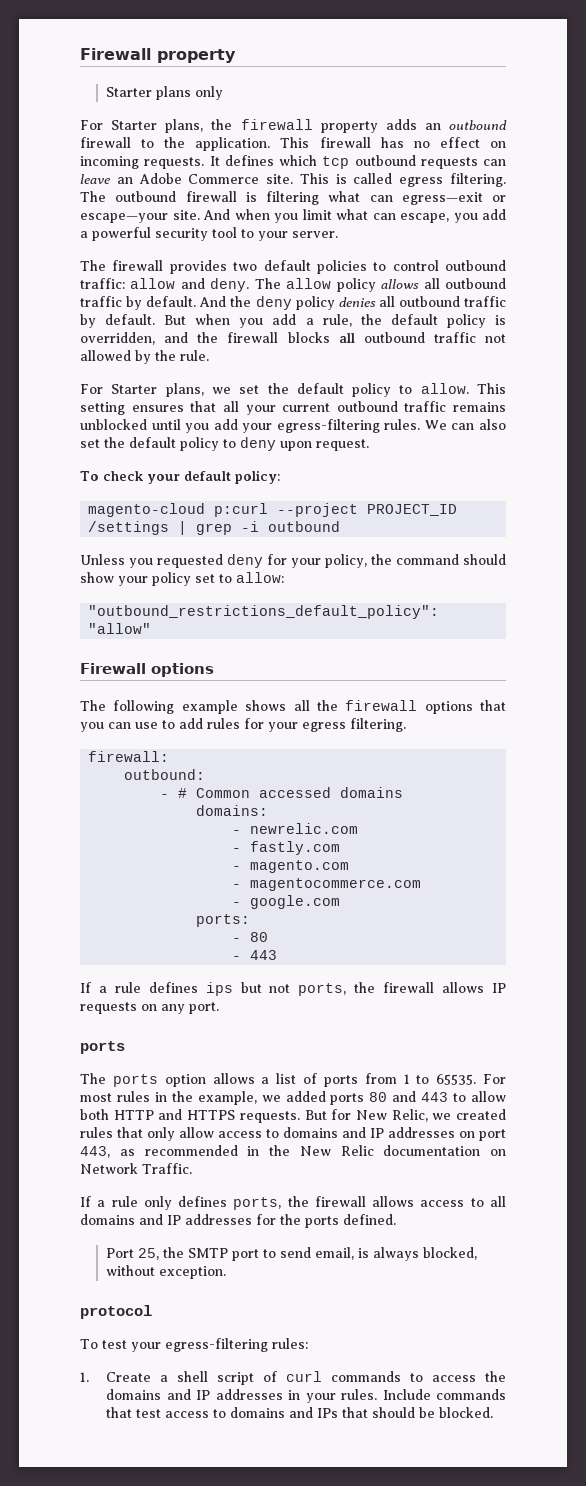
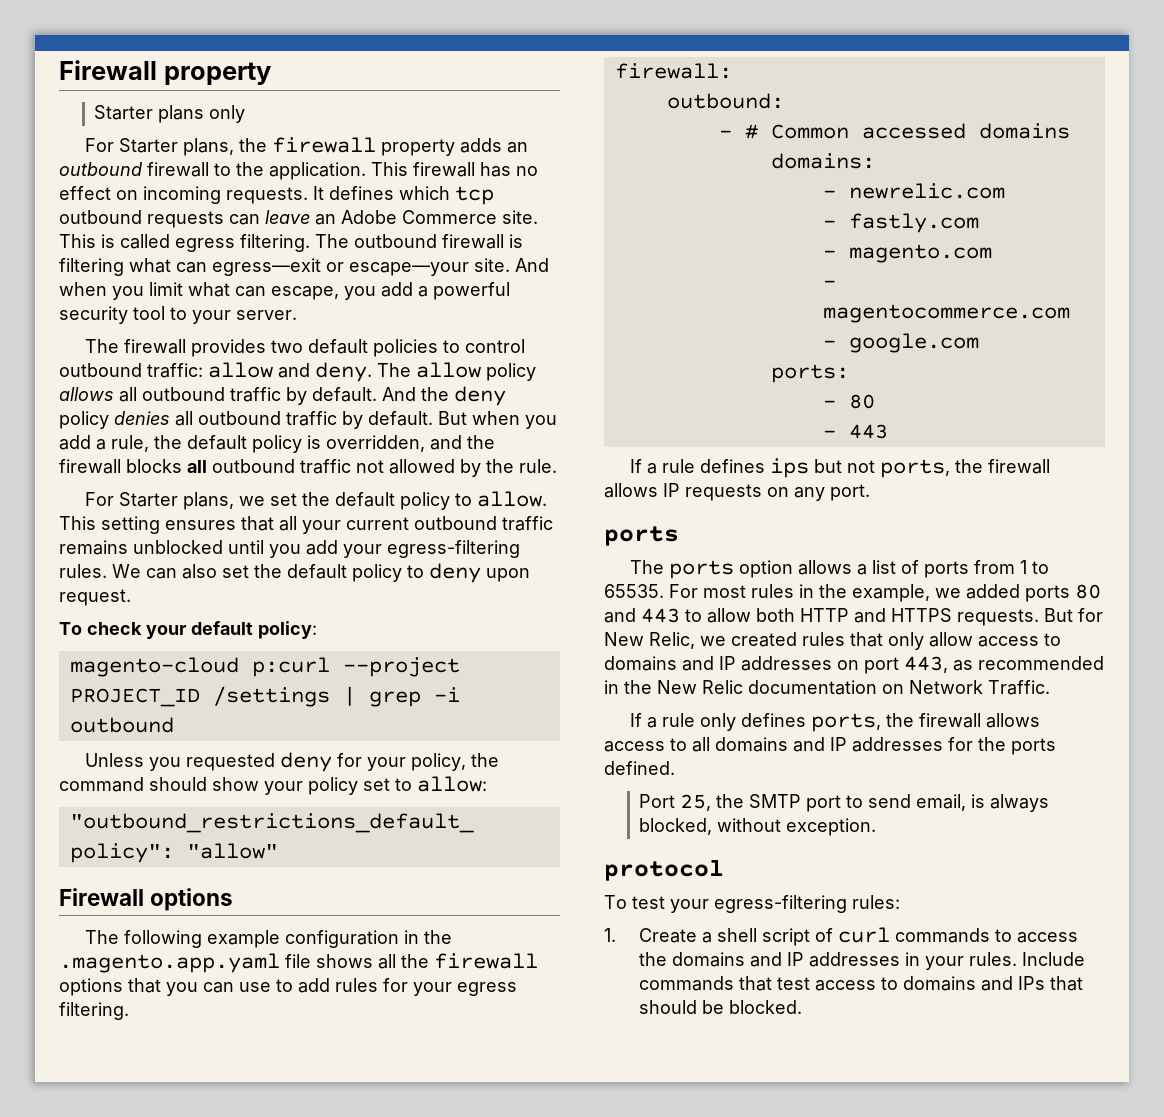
(238, 707) none -> [285,930,453,948] [59,953,311,973] configuration in the .magento.app.yaml file

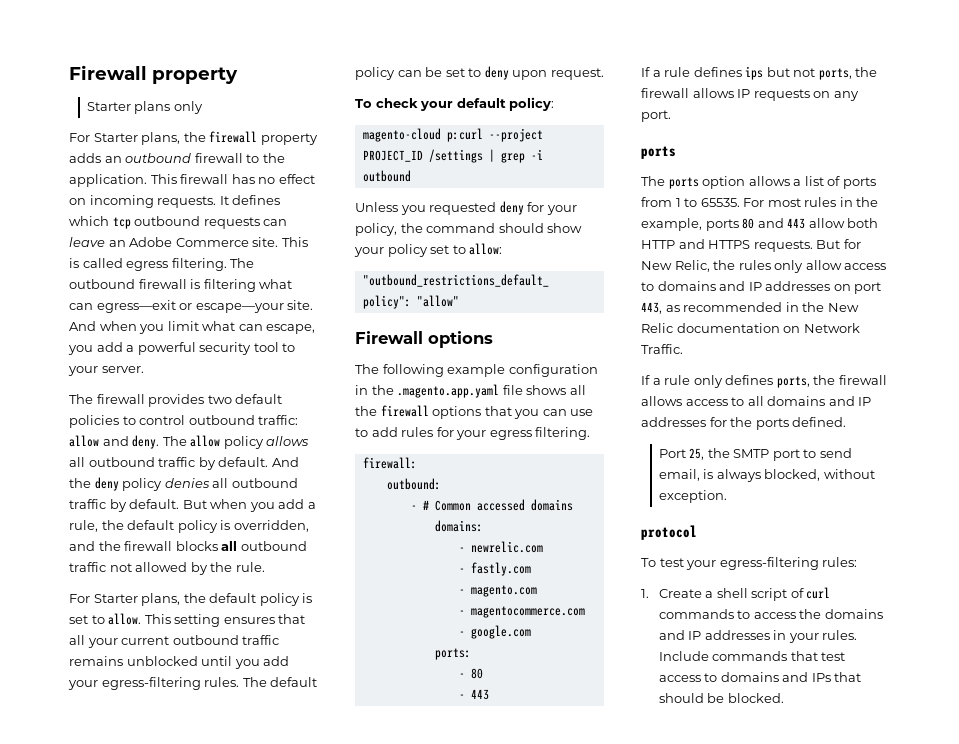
[239,492,451,510] we set the default policy -> [183,593,313,606] [69,615,88,624] the default policy is set
[112,564,402,582] We can also set the default policy -> [242,677,318,687] [355,67,465,80] The default policy can be set
[935,584,1020,599] we added -> (702, 224) none
[685,609,702,622] to -> (806, 223) none
[700,632,883,647] we created rules that -> [713,260,771,270] the rules

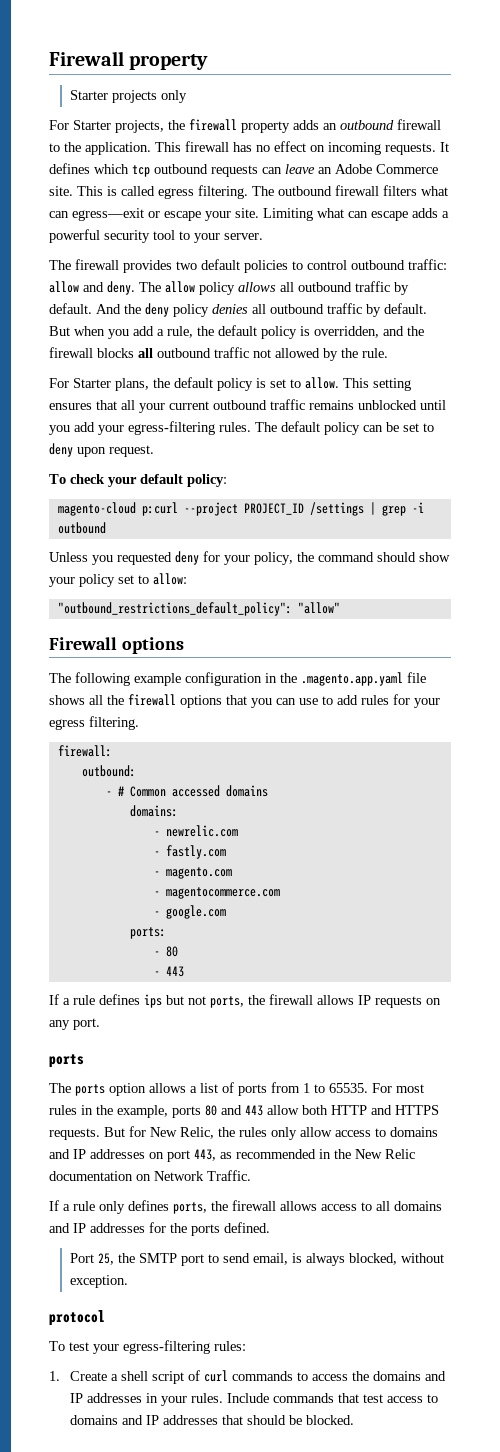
[134,101,171,114] plans -> [112,90,158,103] projects
[141,132,181,145] plans, -> [115,120,164,133] projects,
[190,279,256,292] is filtering -> [383,185,417,196] filters
[195,300,314,313] [69,321,316,334] [68,342,123,355] escape—your site. And when you limit what can escape, you add -> [164,208,438,221] escape your site. Limiting what can escape adds
[811,673,831,682] IPs -> [146,1415,219,1425] IP addresses

